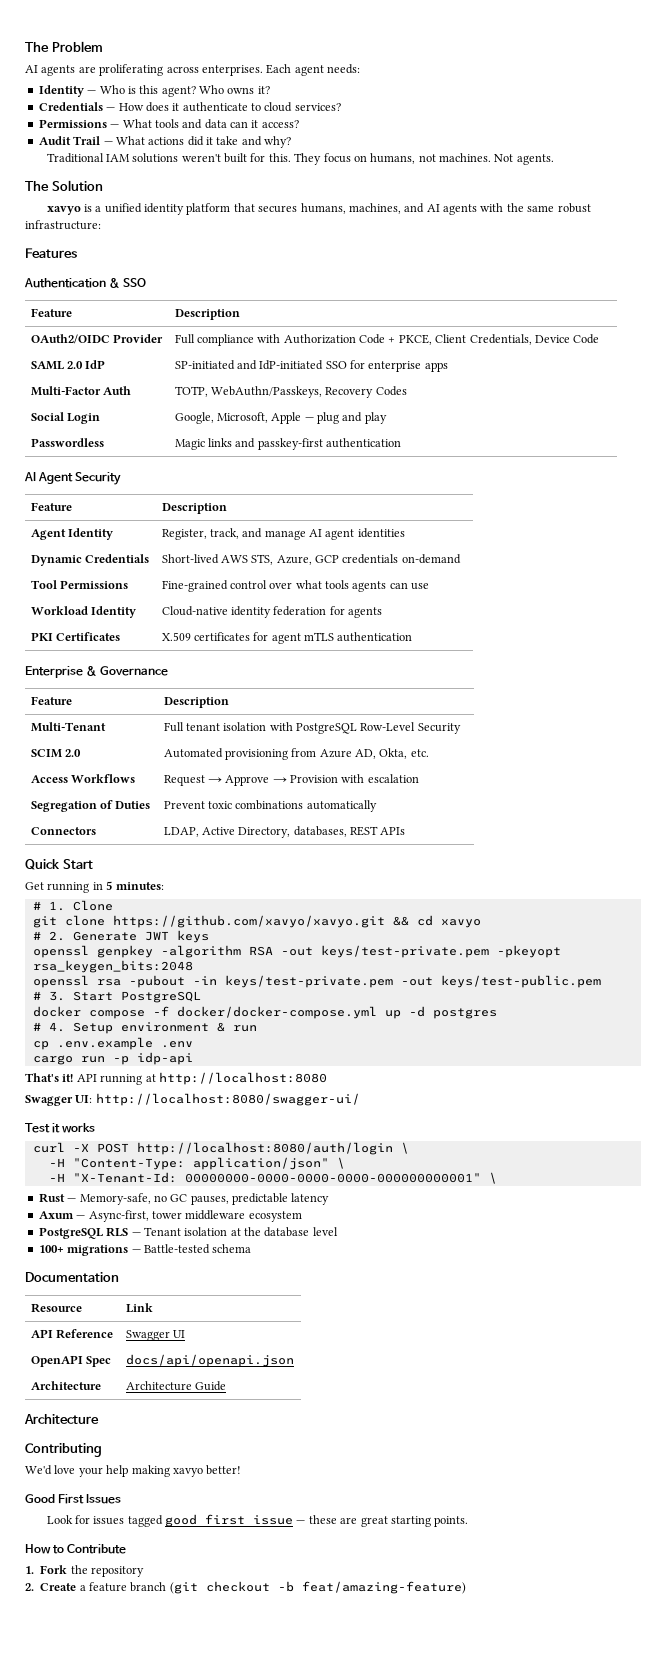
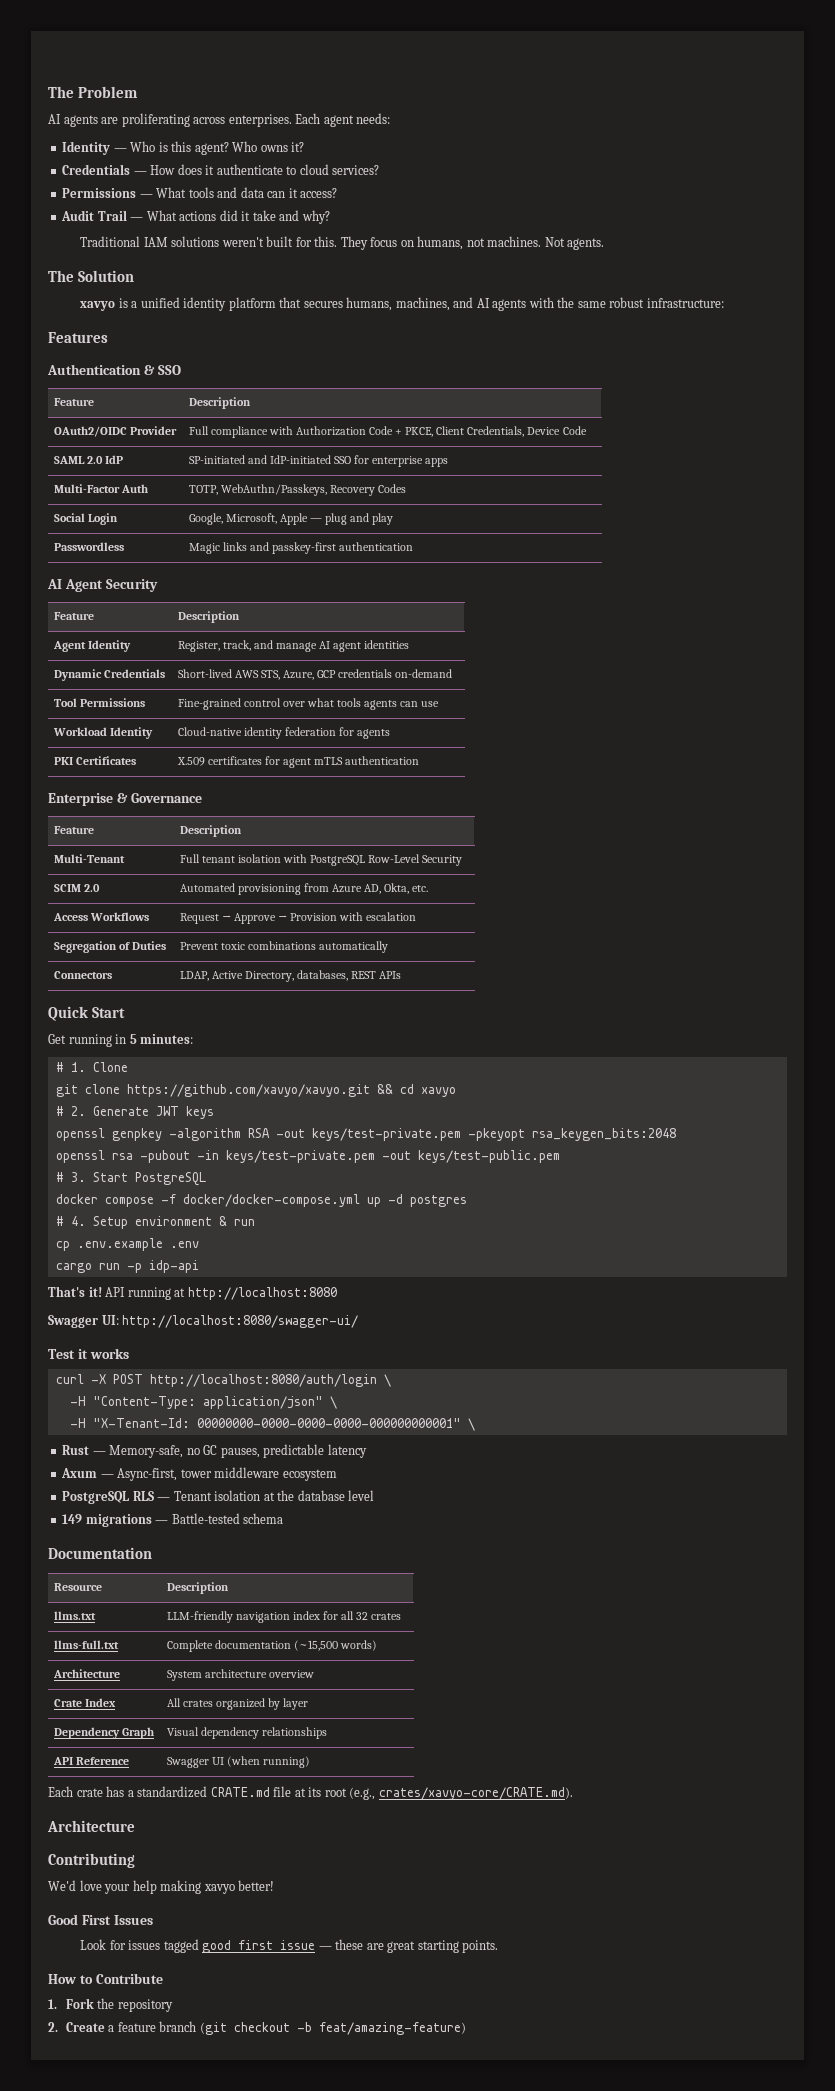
[38,1245,64,1253] 100+ -> [62,1514,83,1524] 149
[125,1303,153,1313] [30,1329,113,1339] [125,1330,185,1341] [30,1355,111,1367] [125,1354,294,1367] [30,1381,101,1390] [125,1381,226,1391] Link // API Reference | Swagger UI // OpenAPI Spec | docs/api/openapi.json // Architecture | Architecture Guide -> [166,1582,229,1594] [53,1611,96,1620] [166,1611,402,1623] [53,1640,119,1649] [166,1640,377,1652] [52,1669,120,1678] [166,1669,314,1681] [53,1698,116,1707] [166,1698,308,1710] [53,1727,154,1739] [166,1727,327,1739] [52,1757,129,1765] [166,1756,310,1768] [48,1786,573,1800] Description // llms.txt | LLM-friendly navigation index for all 32 crates // llms-full.txt | Complete documentation (~15,500 words) // Architecture | System architecture overview // Crate Index | All crates organized by layer // Dependency Graph | Visual dependency relationships // API Reference | Swagger UI (when running) // Each crate has a standardized CRATE.md file at its root (e.g., crates/xavyo-core/CRATE.md).

